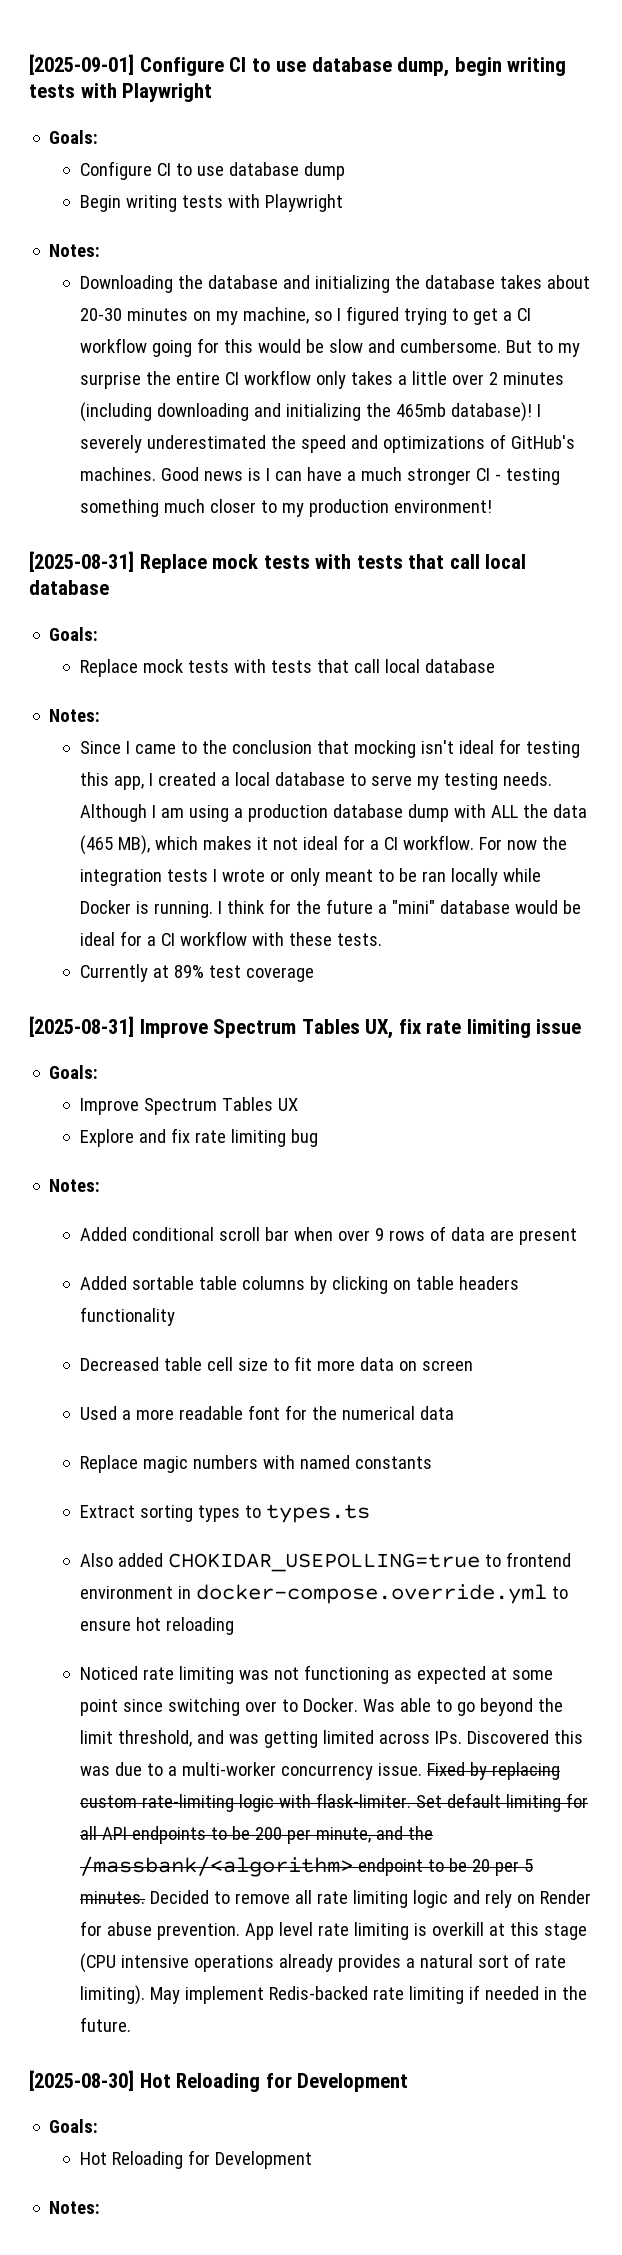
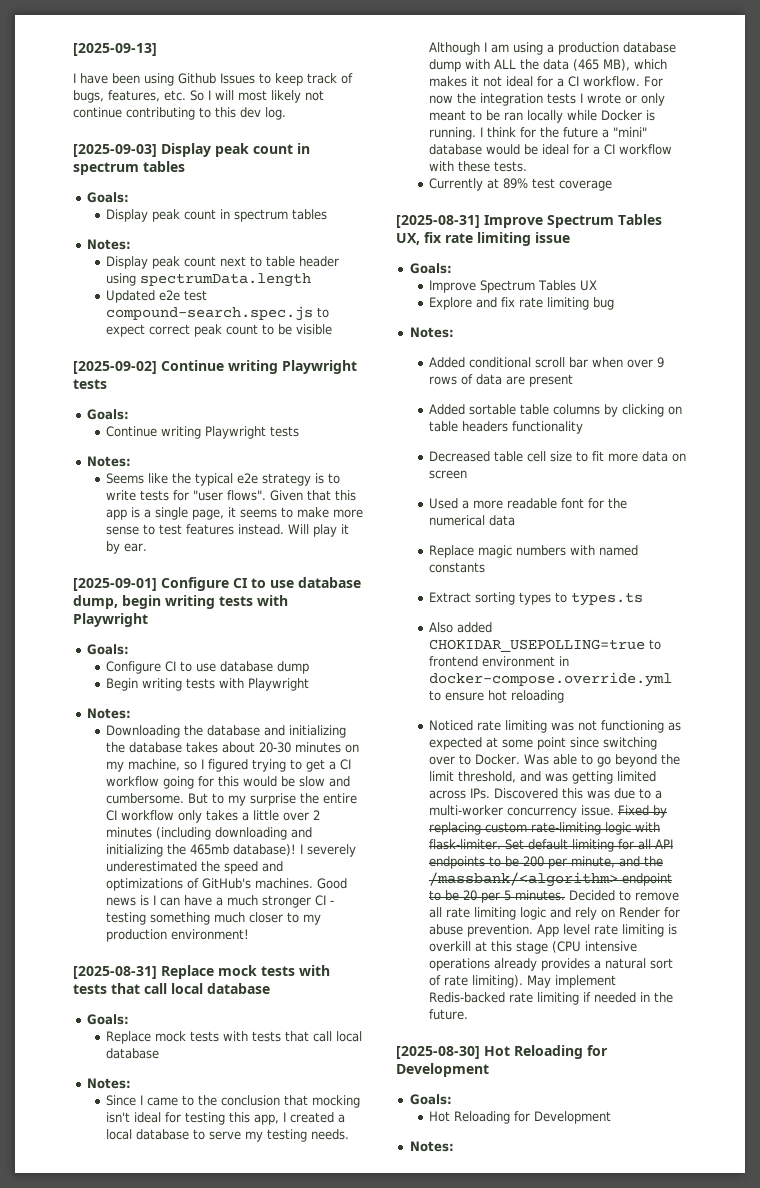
(29, 64) none -> [73,43,157,56] [73,73,353,86] [73,90,324,103] [73,107,286,120] [73,143,310,157] [73,161,185,175] [86,192,129,203] [106,209,328,222] [86,239,131,250] [106,256,340,269] [106,273,312,287] [106,290,208,303] [106,306,330,321] [106,324,333,337] [73,360,357,374] [73,379,107,389] [86,409,129,420] [106,426,300,439] [86,456,131,467] [106,473,341,486] [106,490,357,501] [106,507,364,520] [106,524,350,537] [106,541,148,554] [2025-09-13] // I have been using Github Issues to keep track of bugs, features, etc. So I will most likely not continue contributing to this dev log. // [2025-09-03] Display peak count in spectrum tables // Goals: // Display peak count in spectrum tables // Notes: // Display peak count next to table header using spectrumData.length // Updated e2e test compound-search.spec.js to expect correct peak count to be visible // [2025-09-02] Continue writing Playwright tests // Goals: // Continue writing Playwright tests // Notes: // Seems like the typical e2e strategy is to write tests for "user flows". Given that this app is a single page, it seems to make more sense to test features instead. Will play it by ear. //

